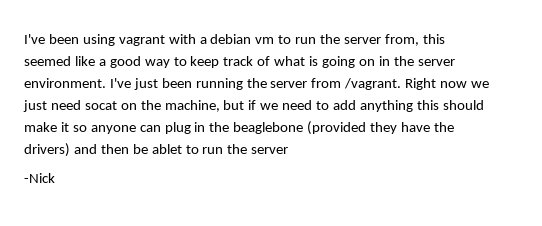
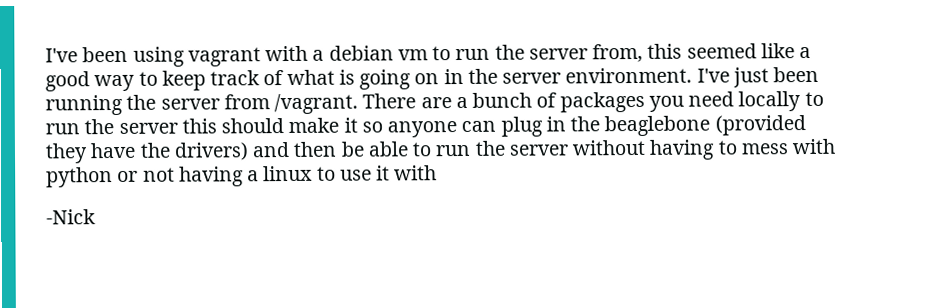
[405,78,490,90] [23,100,413,112] Right now we just need socat on the machine, but if we need to add anything -> [362,91,824,113] [45,119,178,135] There are a bunch of packages you need locally to run the server
[151,144,289,154] ablet to run the server -> [367,138,837,160] [46,165,438,188] able to run the server without having to mess with python or not having a linux to use it with

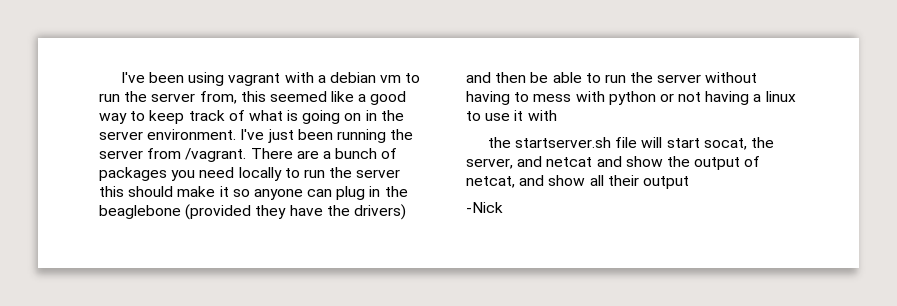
(438, 173) none -> [487,137,775,150] [466,156,761,170] [466,175,689,189] // the startserver.sh file will start socat, the server, and netcat and show the output of netcat, and show all their output

